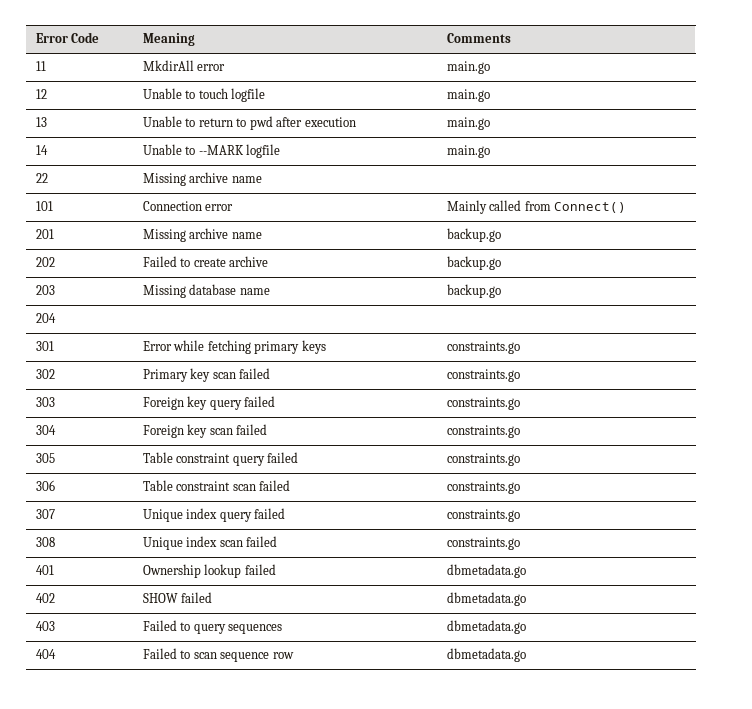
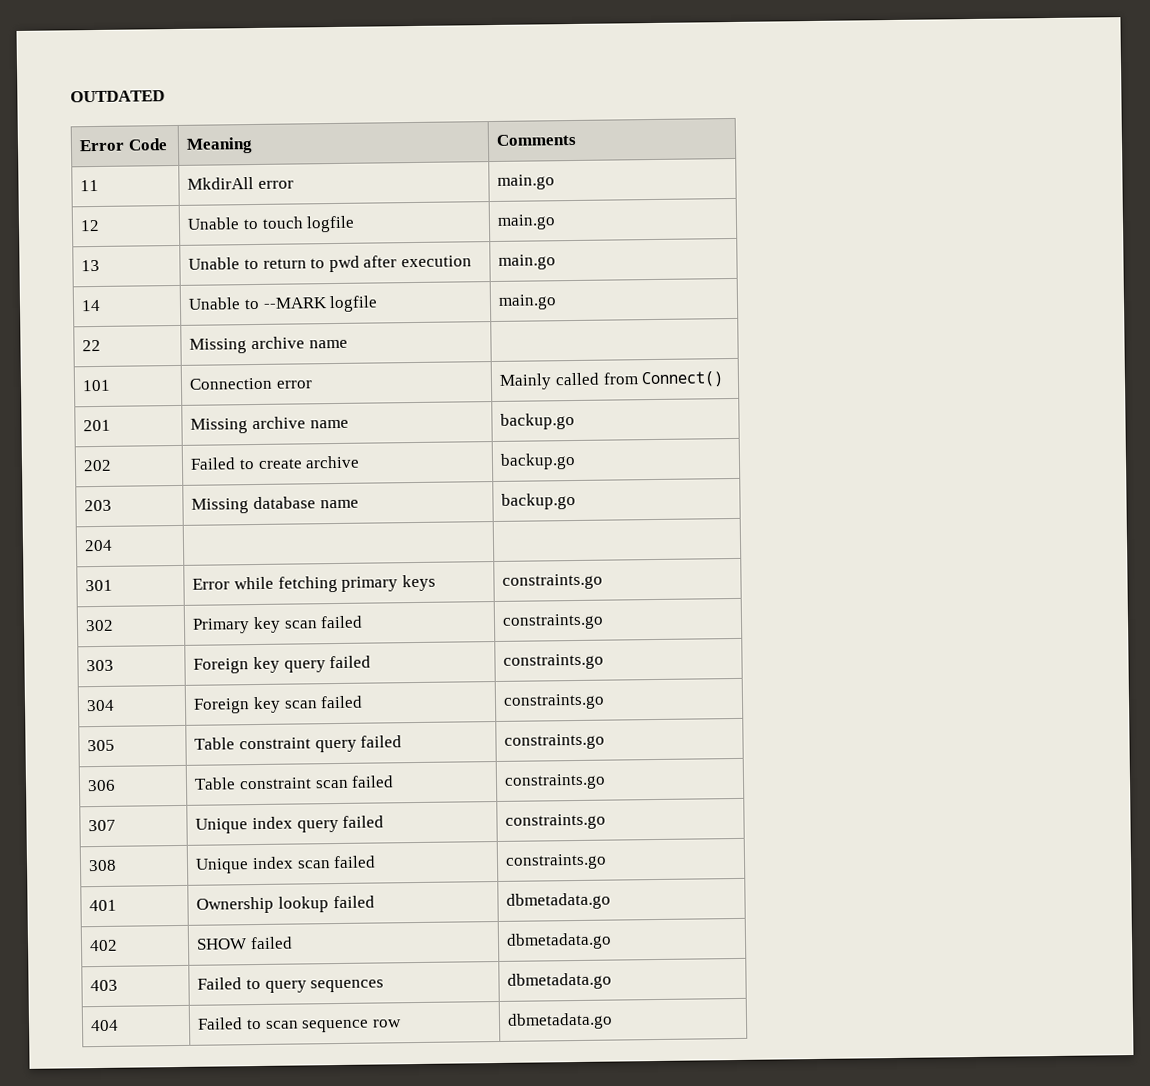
(35, 38) none -> [70,90,165,103] OUTDATED //

